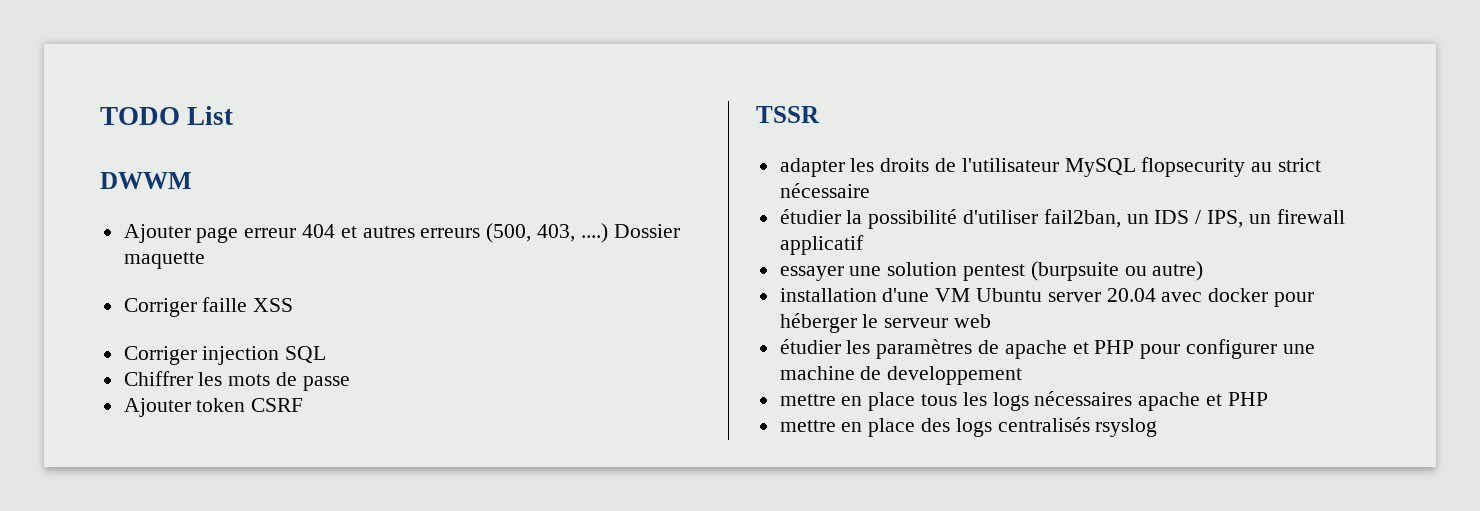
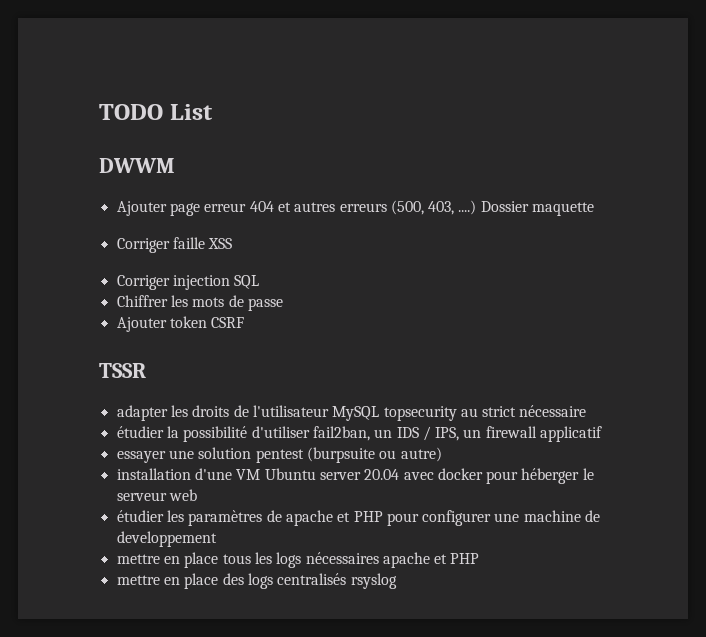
[1141,157,1246,177] flopsecurity -> [383,406,457,421] topsecurity

